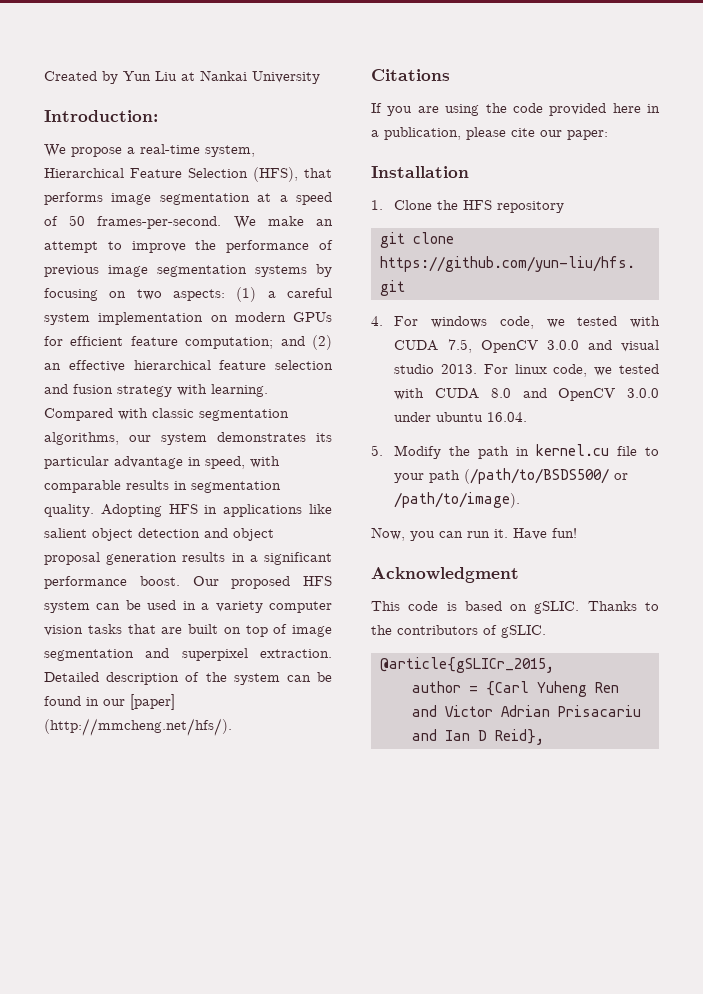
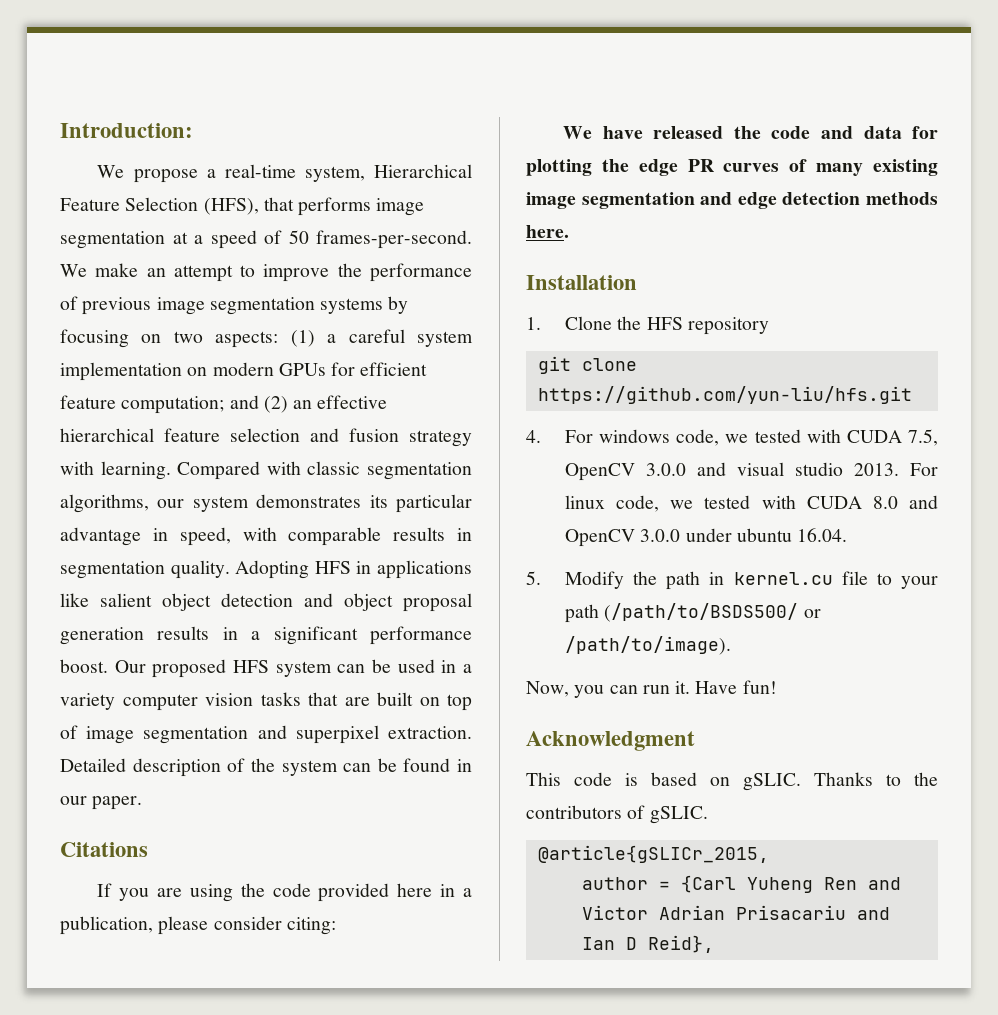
[44,70,320,84] Created by Yun Liu at Nankai University // -> (60, 130) none
[130,694,175,710] [44,718,232,736] [paper] (http://mmcheng.net/hfs/). -> [92,796,143,810] paper.
[511,128,608,140] cite our paper: -> [213,916,336,935] [563,126,938,139] [526,159,938,176] [526,192,938,209] [526,225,569,238] consider citing: // We have released the code and data for plotting the edge PR curves of many existing image segmentation and edge detection methods here.

